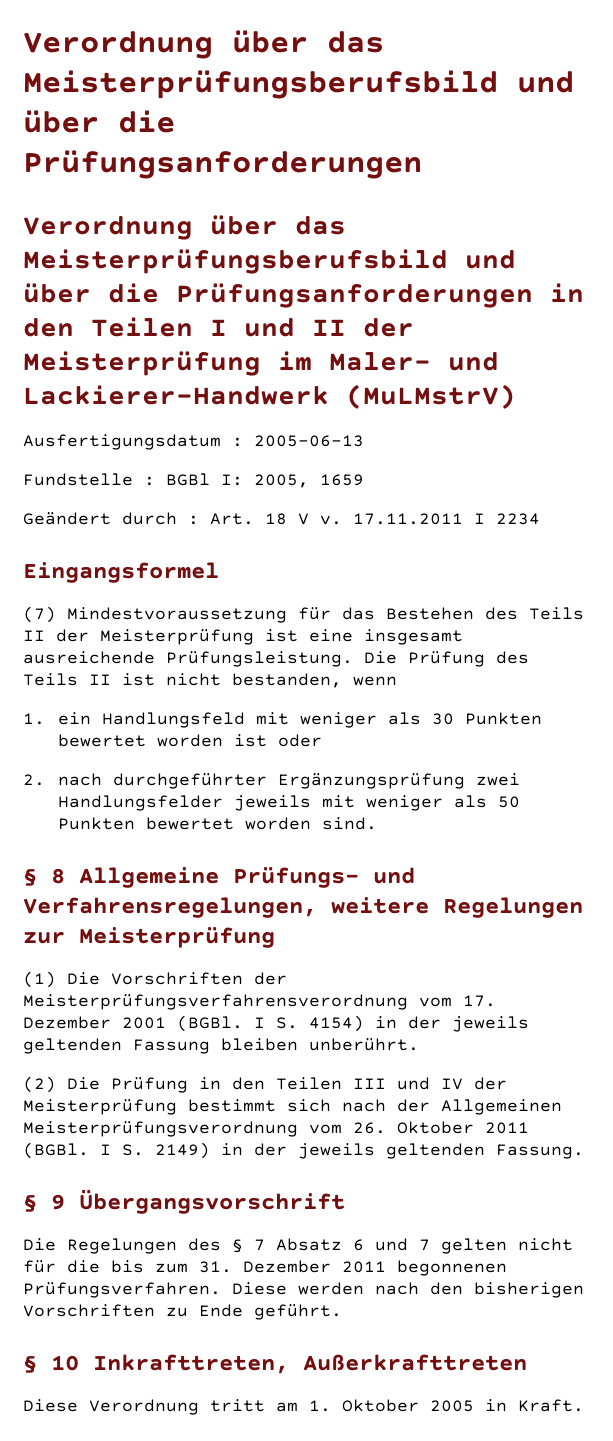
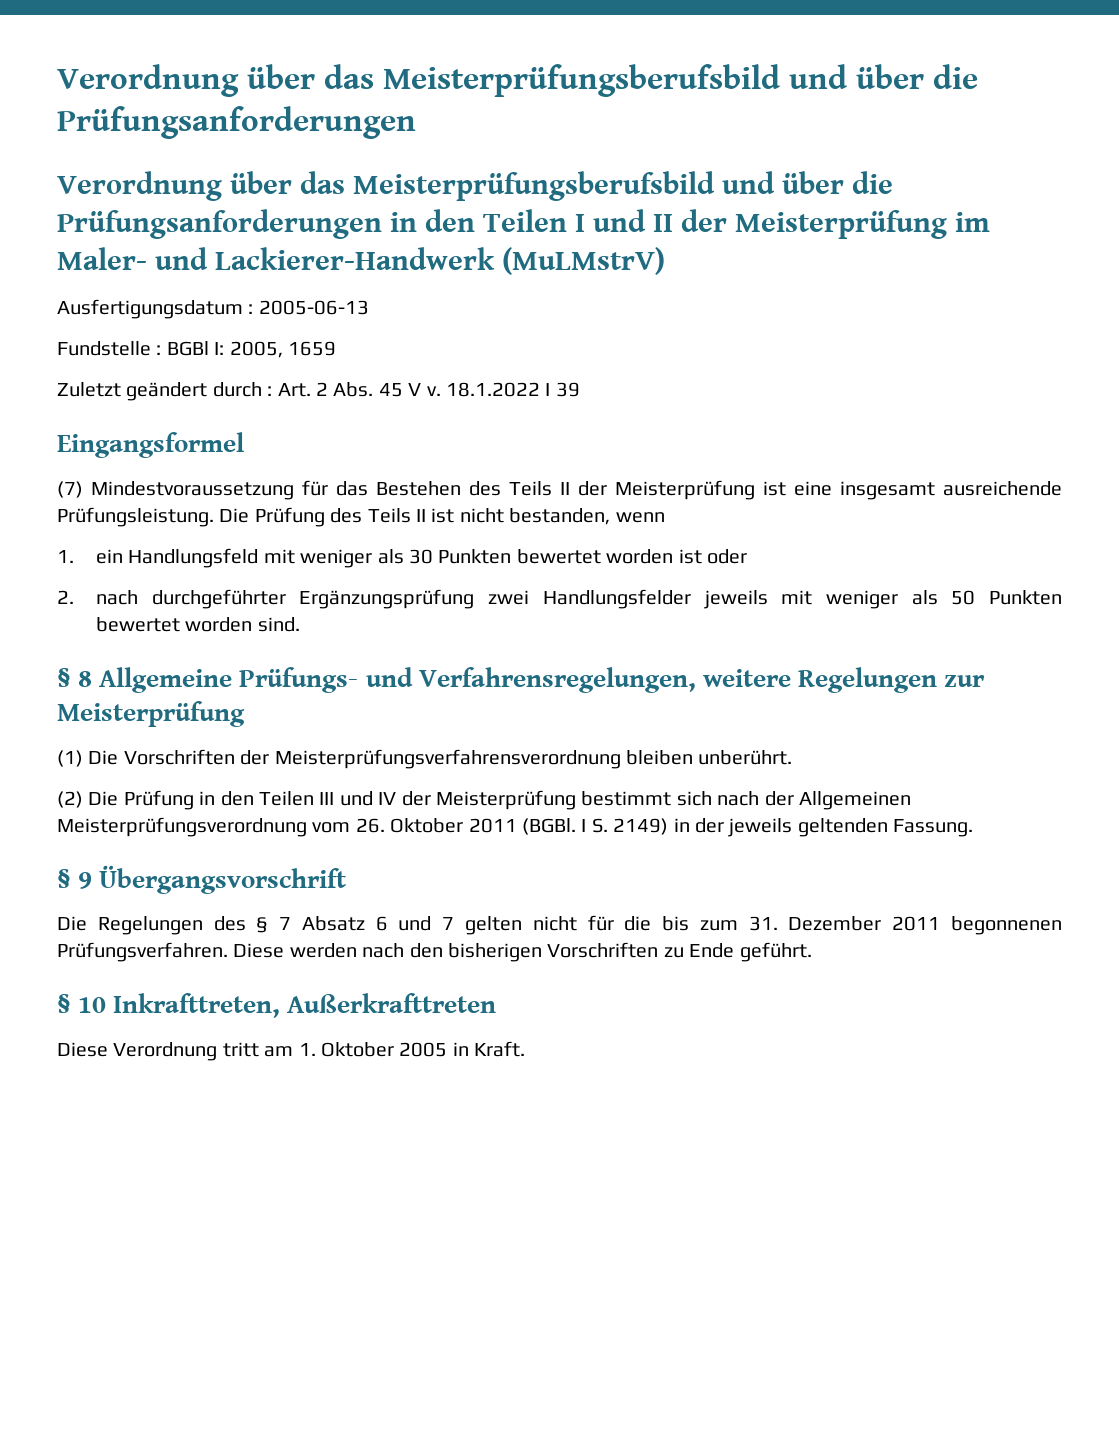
[23,512,111,525] Geändert -> [57,382,208,401] Zuletzt geändert
[265,513,540,525] 18 V v. 17.11.2011 I 2234 -> [316,382,580,397] 2 Abs. 45 V v. 18.1.2022 I 39
[419,995,496,1007] [23,1015,529,1032] [23,1038,210,1054] vom 17. Dezember 2001 (BGBl. I S. 4154) in der jeweils geltenden Fassung -> (621, 759) none

